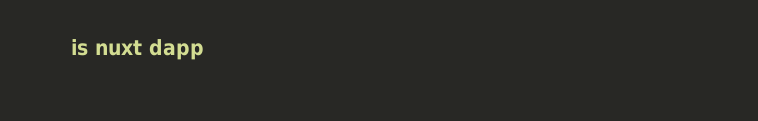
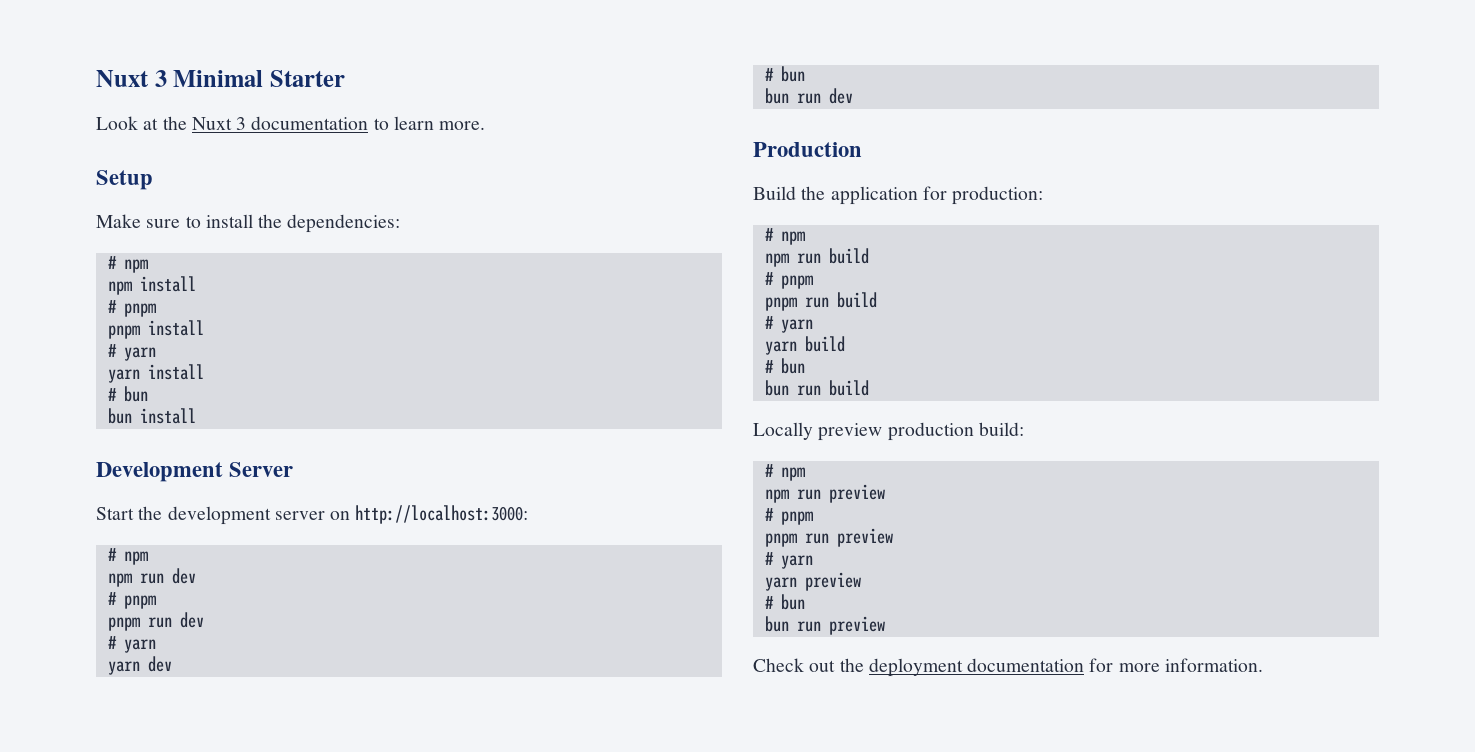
[71,39,204,60] is nuxt dapp -> [96,70,345,87] [96,116,486,130] [96,170,153,190] [96,214,401,233] [107,256,148,273] [107,276,196,295] [107,300,156,317] [107,320,204,339] [107,344,156,361] [107,364,204,383] [107,386,148,402] [107,408,196,424] [96,462,294,482] [96,505,529,525] [107,548,148,565] [107,568,196,587] [107,592,156,609] [107,612,204,631] [107,636,156,653] [107,656,172,675] [764,66,805,82] [764,88,853,104] [753,142,862,157] [753,186,1044,205] [764,228,805,245] [764,248,869,267] [764,272,813,289] [764,292,877,311] [764,316,813,333] [764,336,845,355] [764,358,805,374] [764,380,869,396] [753,422,1024,441] [764,464,805,481] [764,484,885,503] [764,508,813,525] [764,528,893,547] [764,552,813,569] [764,572,861,591] [764,594,805,610] [764,616,885,635] [753,658,1263,677] Nuxt 3 Minimal Starter // Look at the Nuxt 3 documentation to learn more. // Setup // Make sure to install the dependencies: // # npm // npm install // # pnpm // pnpm install // # yarn // yarn install // # bun // bun install // Development Server // Start the development server on http://localhost:3000: // # npm // npm run dev // # pnpm // pnpm run dev // # yarn // yarn dev // # bun // bun run dev // Production // Build the application for production: // # npm // npm run build // # pnpm // pnpm run build // # yarn // yarn build // # bun // bun run build // Locally preview production build: // # npm // npm run preview // # pnpm // pnpm run preview // # yarn // yarn preview // # bun // bun run preview // Check out the deployment documentation for more information.

